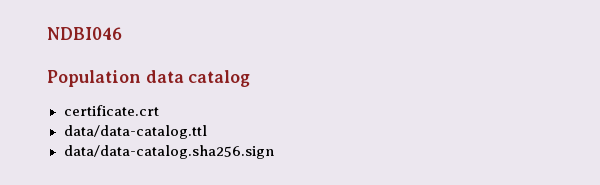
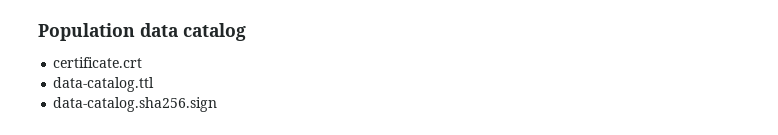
[47,27,122,40] NDBI046 // -> (38, 32) none
[63,125,207,139] [63,145,274,159] data/data-catalog.ttl // data/data-catalog.sha256.sign -> [53,77,155,92] [53,97,218,112] data-catalog.ttl // data-catalog.sha256.sign

